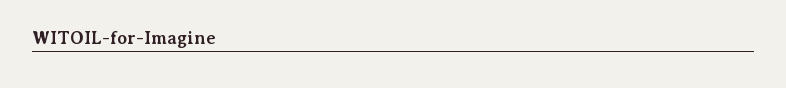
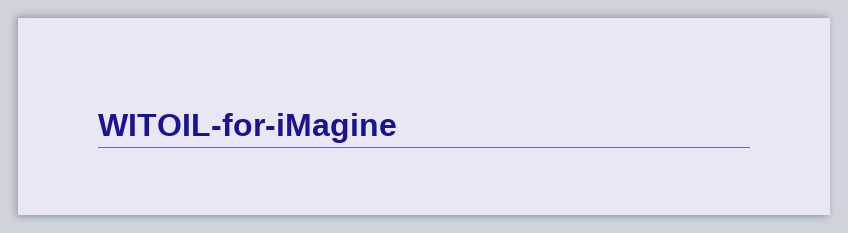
[32,31,216,48] WITOIL-for-Imagine -> [98,113,397,143] WITOIL-for-iMagine

